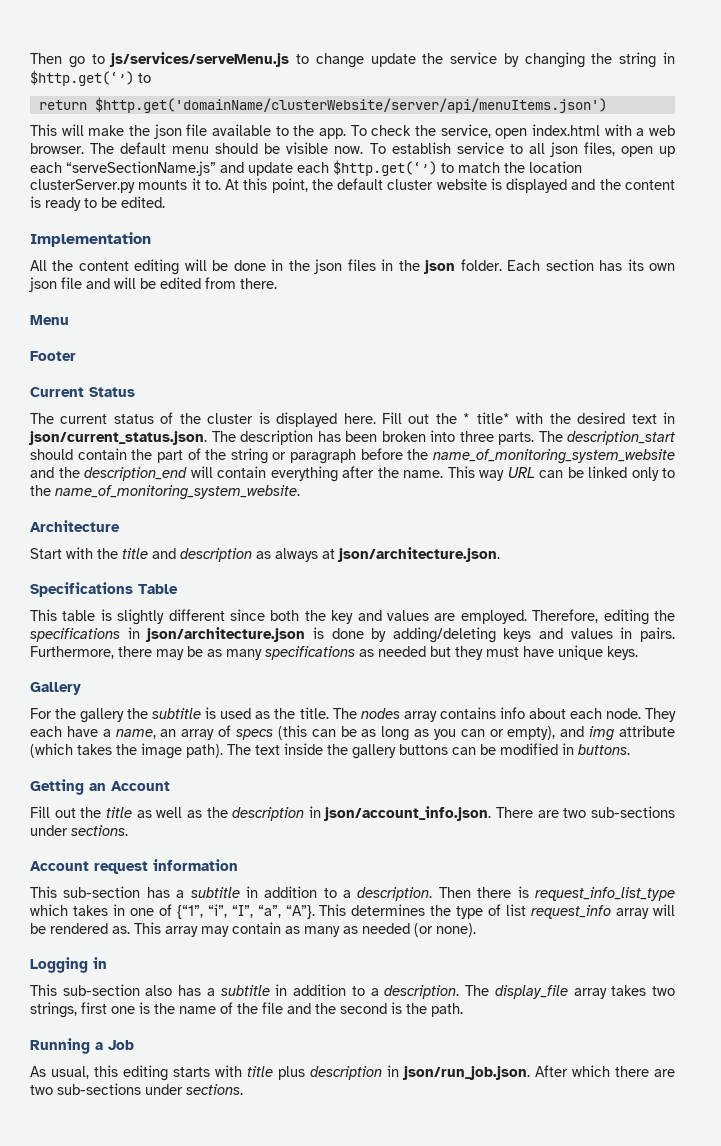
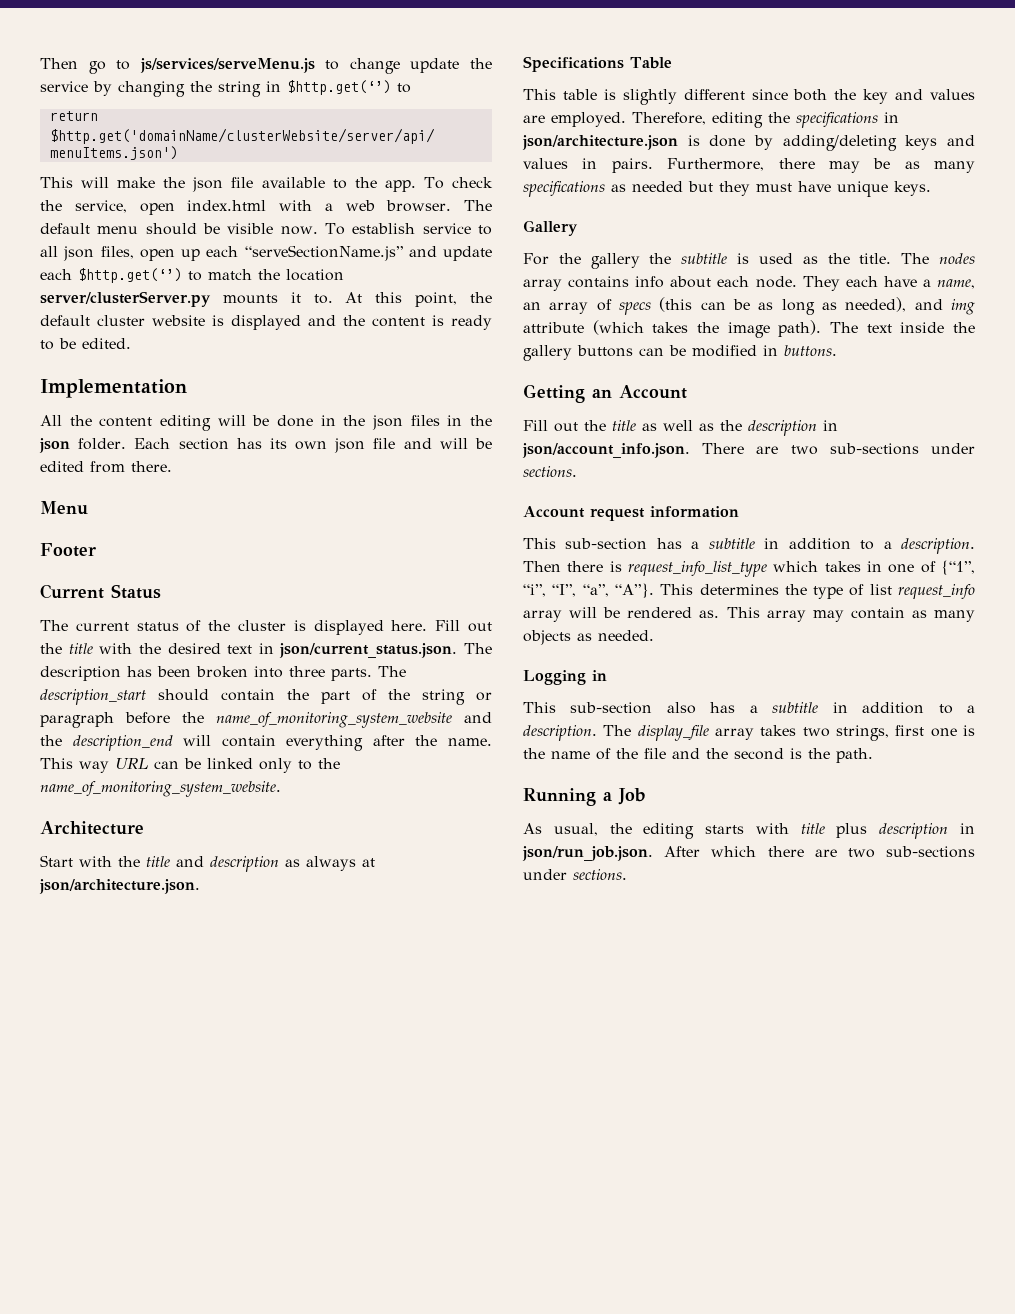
[30,179,135,193] clusterServer.py -> [40,291,211,307] server/clusterServer.py
[463,412,510,424] * title* -> [68,643,93,654] title
[433,726,556,740] you can or empty), -> [845,297,907,312] needed),
[343,923,476,937] as needed (or none). -> [523,630,654,645] objects as needed.
[94,1065,118,1077] this -> [609,823,632,834] the

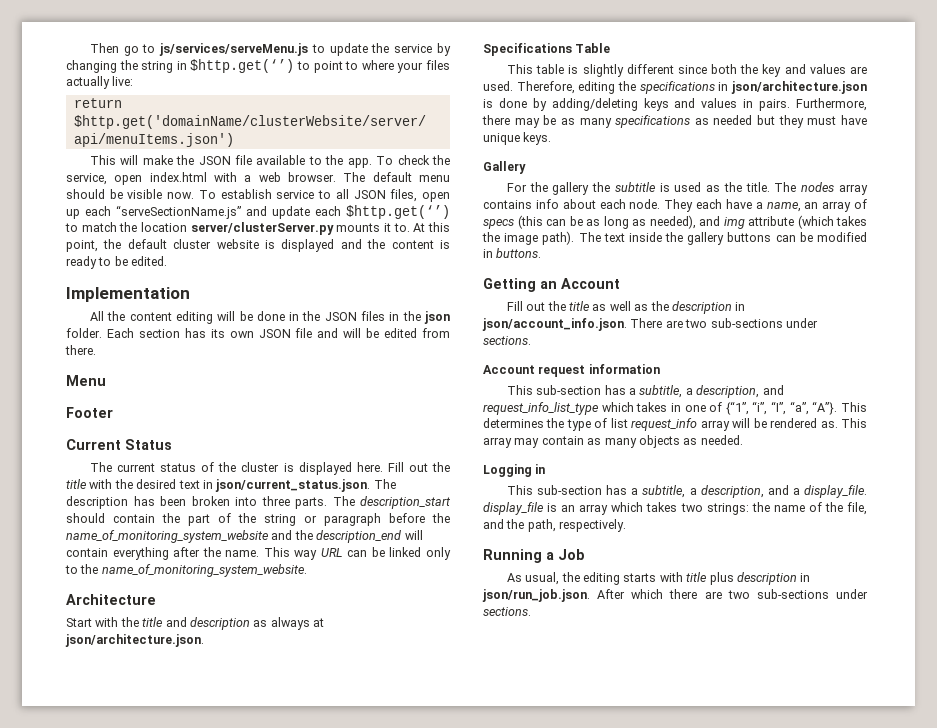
[349,58,400,74] change -> (325, 48) none
(411, 88) none -> [313,60,451,73] [66,76,134,89] point to where your files actually live:
[192,177,224,192] json -> [198,156,231,165] JSON
[63,246,95,261] json -> [353,190,386,199] JSON
[372,415,404,430] json -> [324,312,357,321] JSON
[334,438,366,453] json -> [258,329,291,338] JSON
[551,112,626,127] employed. -> [483,81,513,91] used.
[708,538,976,554] [523,561,622,572] subtitle in addition to a description. Then there is -> [639,385,784,398] subtitle, a description, and
[666,702,976,714] [523,725,975,741] also has a subtitle in addition to a description. The display_file array takes two strings, first one is -> [606,485,867,498] [483,502,749,515] has a subtitle, a description, and a display_file. display_file is an array which takes two strings:
[644,748,873,763] file and the second is the path. -> [847,502,867,515] [483,519,627,532] file, and the path, respectively.

